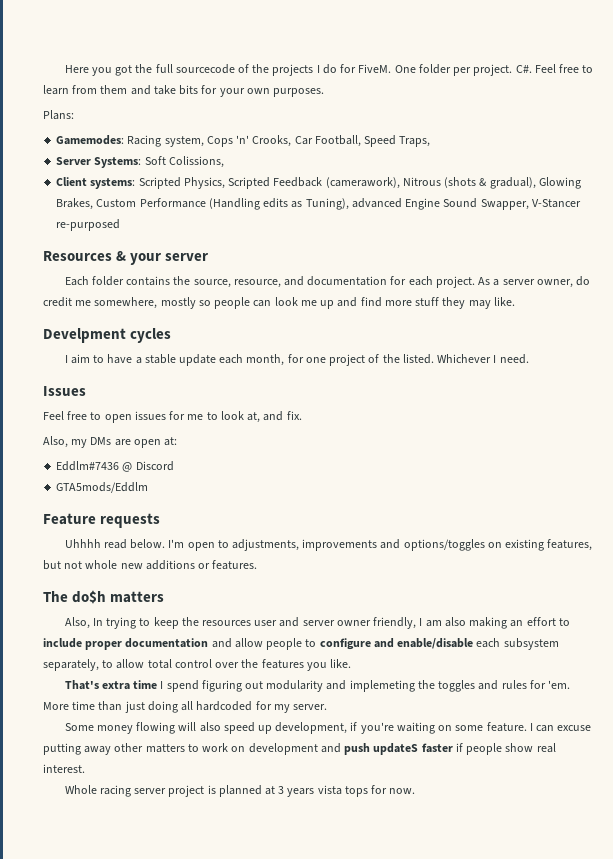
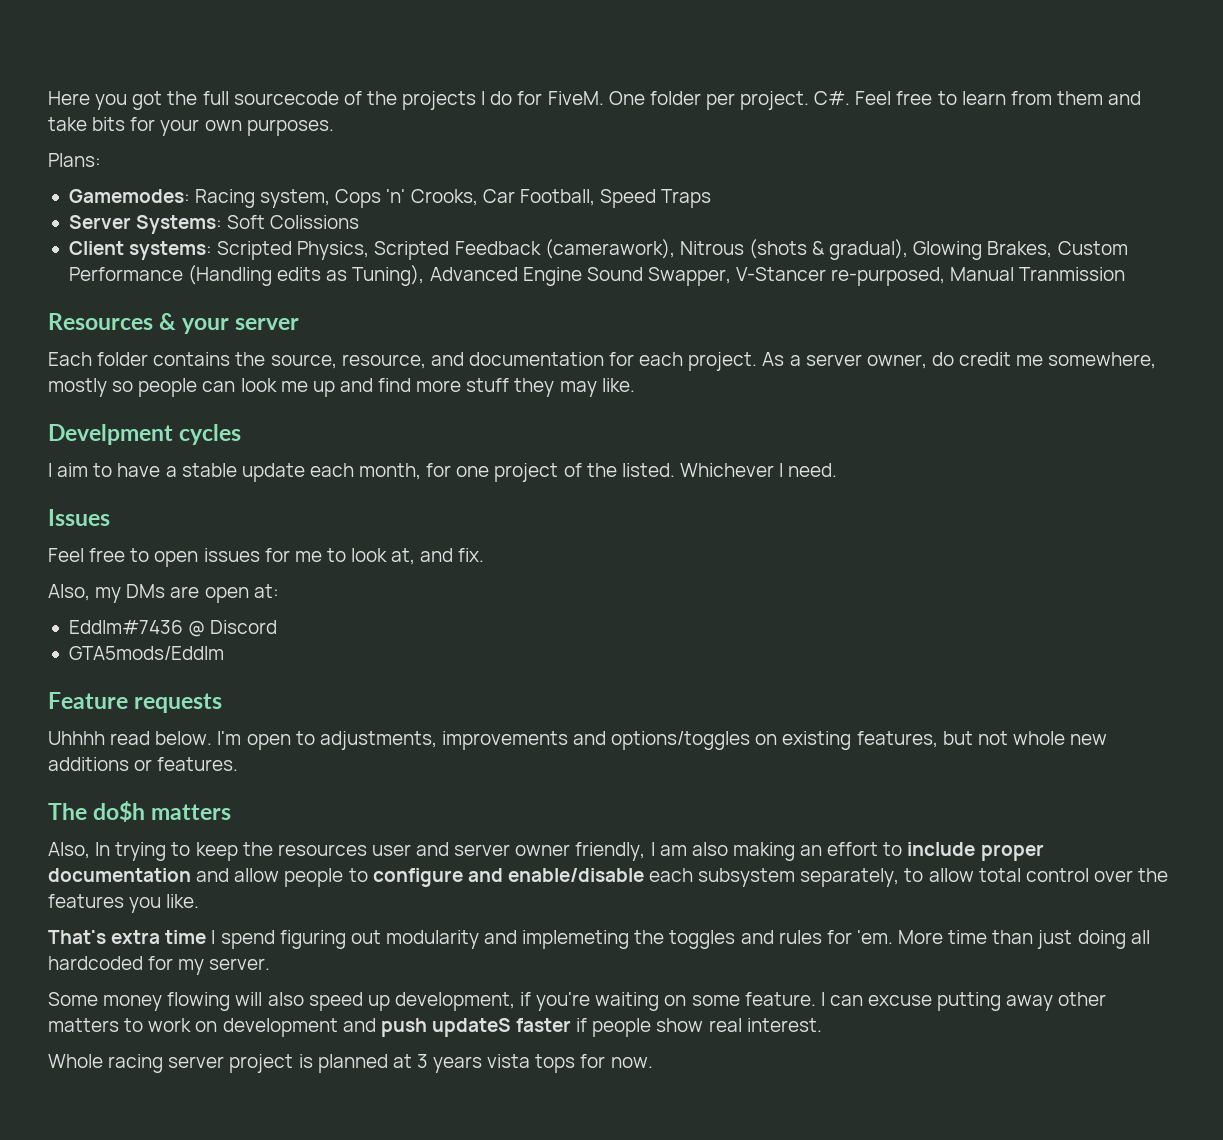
[399,136,431,147] Traps, -> [661,189,712,208] Traps
[168,156,224,168] Colissions, -> [270,215,360,229] Colissions
[351,198,402,208] advanced -> [429,267,518,281] Advanced
[56,219,121,231] re-purposed -> [831,267,1126,286] re-purposed, Manual Tranmission

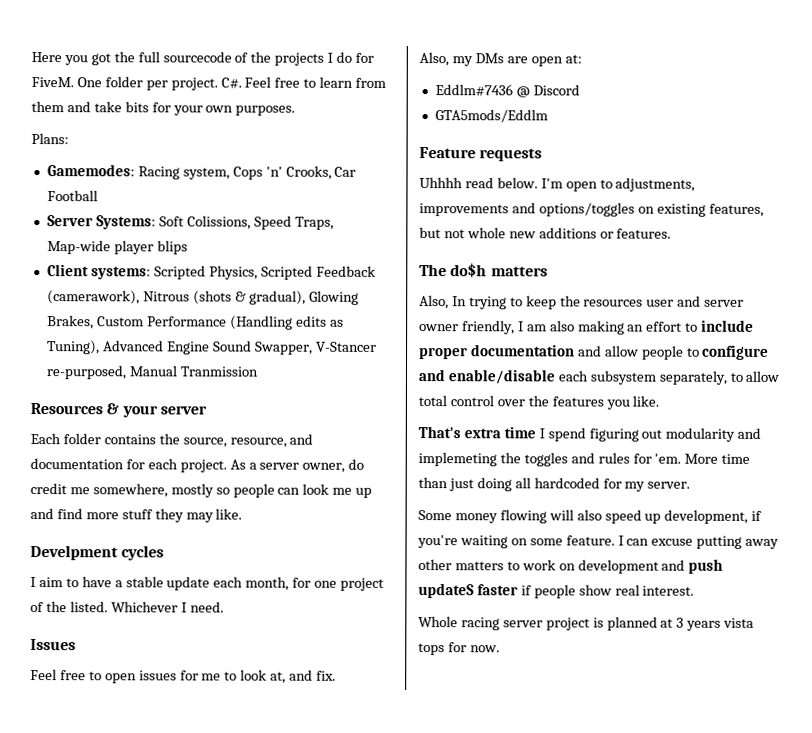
[519,189,712,208] Football, Speed Traps -> [46,190,98,202] Football
[270,215,360,229] Colissions -> [186,215,334,230] [46,240,188,255] Colissions, Speed Traps, Map-wide player blips

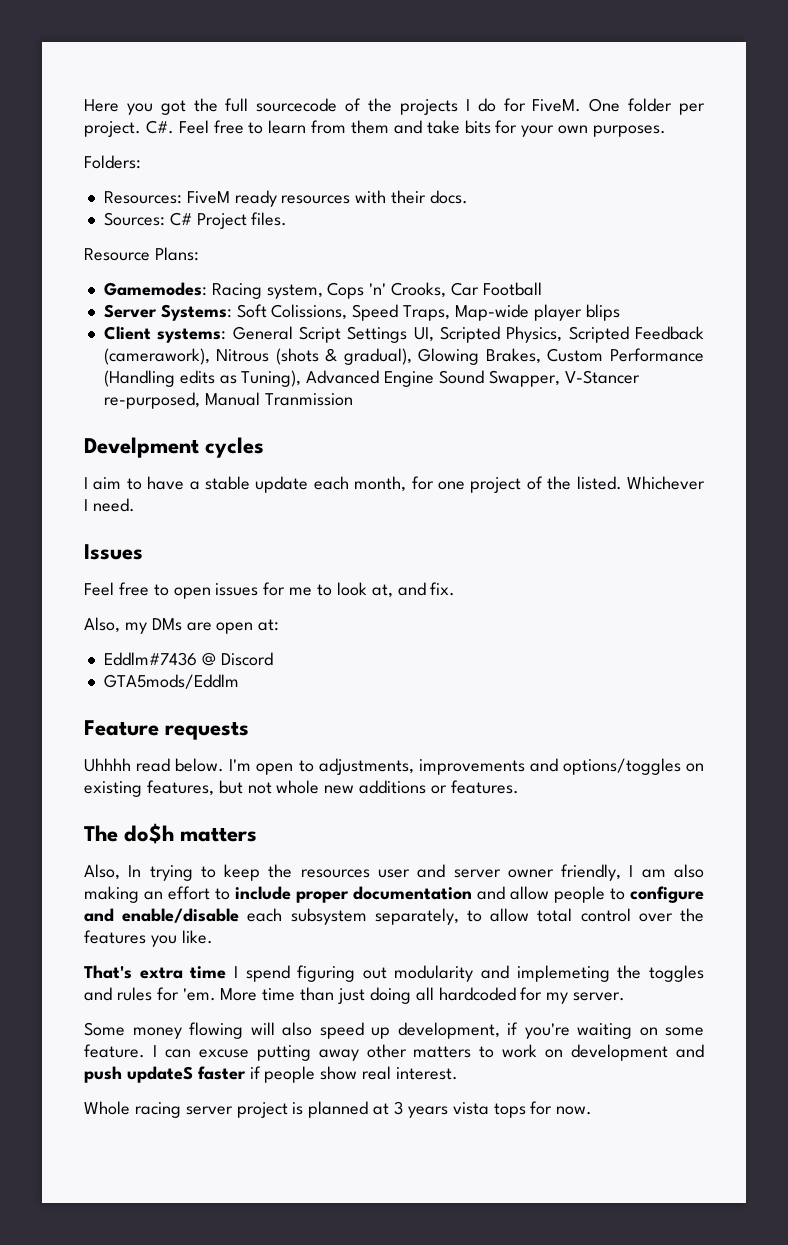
(296, 110) none -> [84,155,141,169] [103,190,468,207] [103,212,288,229] [84,248,150,261] Folders: // Resources: FiveM ready resources with their docs. // Sources: C# Project files. // Resource
(151, 273) none -> [232,326,434,343] General Script Settings UI,
[30,403,207,418] [30,433,314,448] [30,458,365,473] [30,483,373,498] [30,508,243,523] // Resources & your server // Each folder contains the source, resource, and documentation for each project. As a server owner, do credit me somewhere, mostly so people can look me up and find more stuff they may like. -> (353, 399) none

